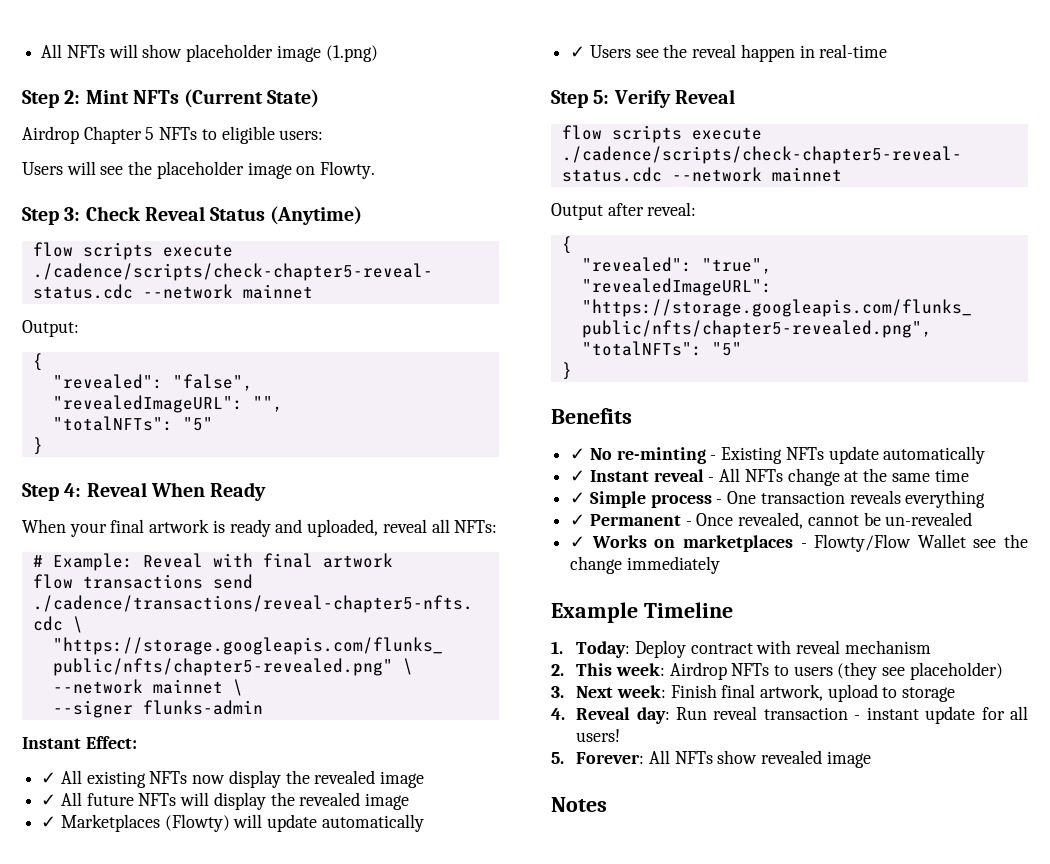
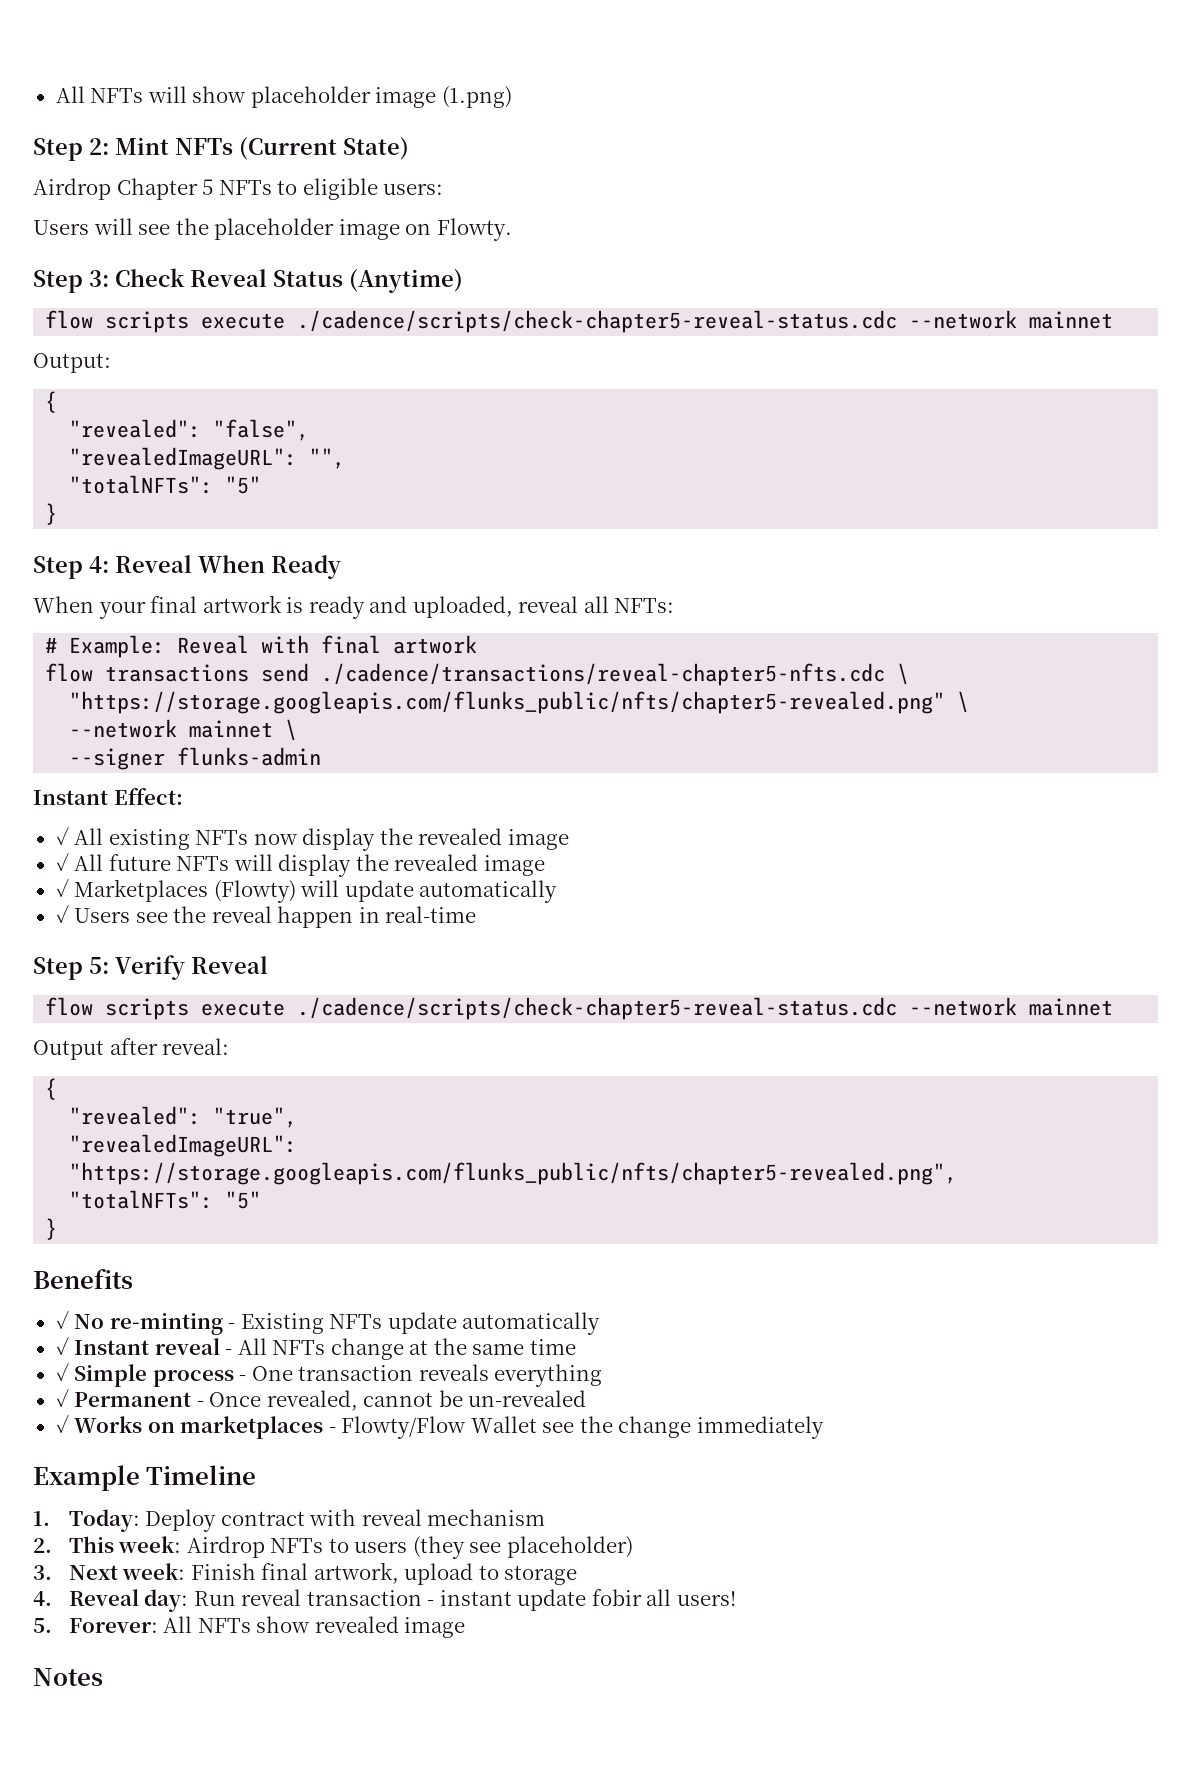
[981,707,1005,720] for -> [591,1589,642,1606] fobir

